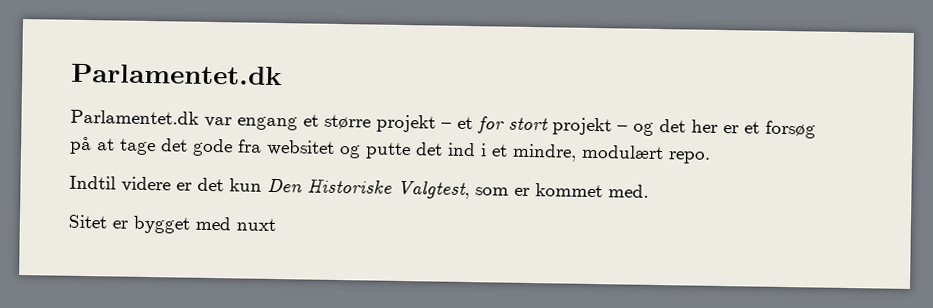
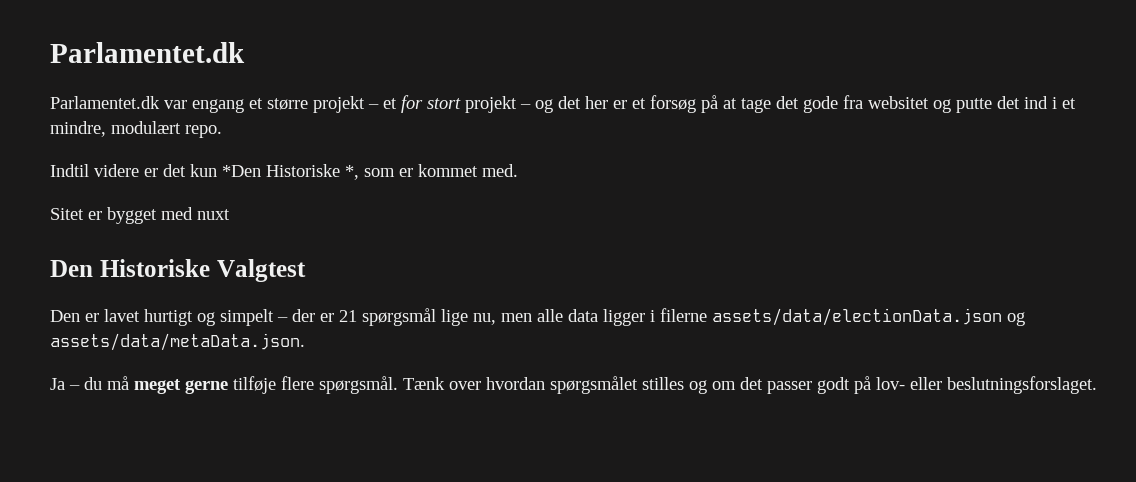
[267,178,470,200] Den Historiske Valgtest, -> [222,164,359,180] *Den Historiske *,
(276, 225) none -> [50,259,306,282] [50,308,1025,326] [50,333,305,351] [50,376,1097,394] // Den Historiske Valgtest // Den er lavet hurtigt og simpelt – der er 21 spørgsmål lige nu, men alle data ligger i filerne assets/data/electionData.json og assets/data/metaData.json. // Ja – du må meget gerne tilføje flere spørgsmål. Tænk over hvordan spørgsmålet stilles og om det passer godt på lov- eller beslutningsforslaget.

